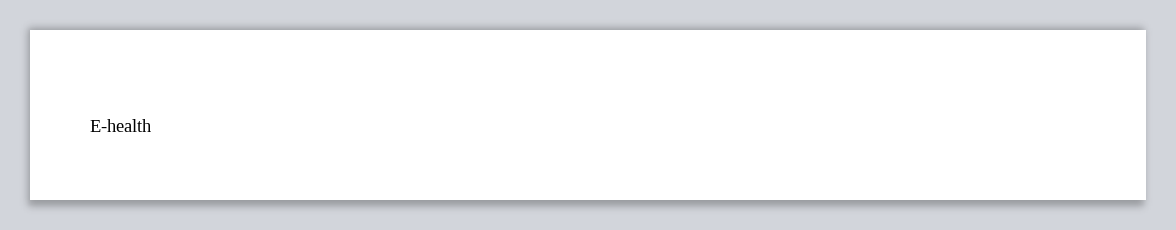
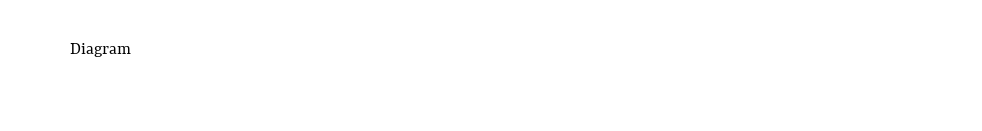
[90,119,151,132] E-health -> [70,43,131,57] Diagram

